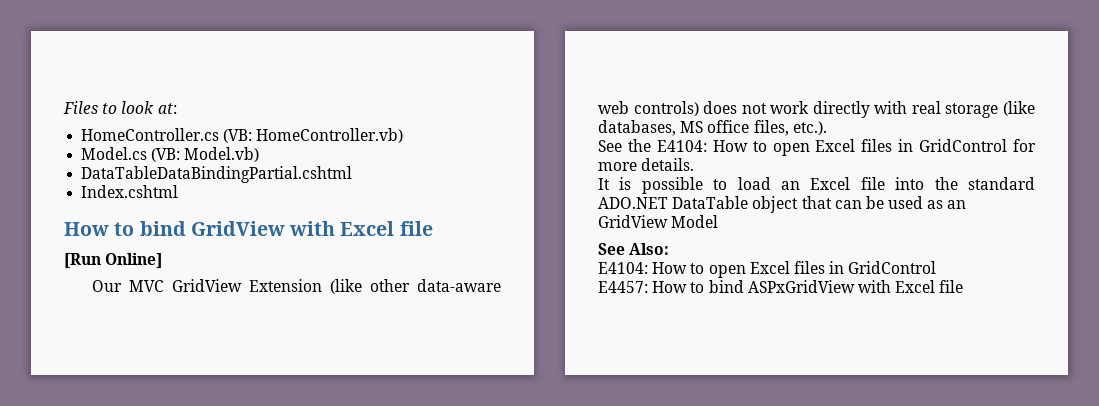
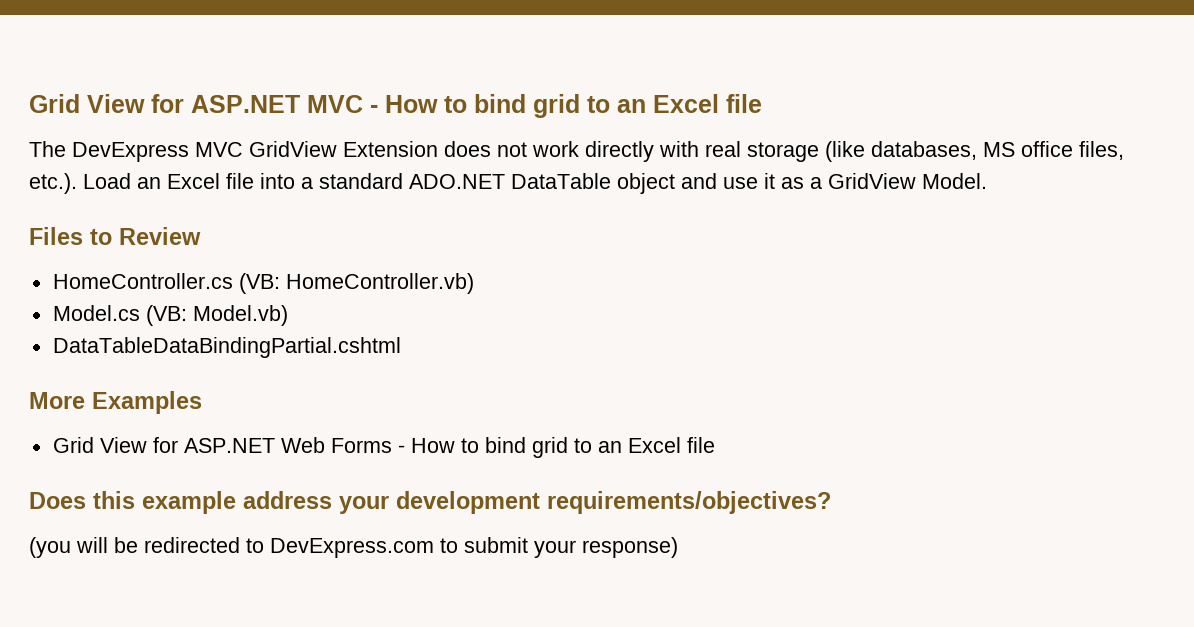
[63,101,177,114] [81,128,404,143] [81,147,260,162] [81,166,353,183] [81,185,179,198] [64,221,433,236] [64,253,163,269] [91,279,501,294] [598,101,699,116] Files to look at: // HomeController.cs (VB: HomeController.vb) // Model.cs (VB: Model.vb) // DataTableDataBindingPartial.cshtml // Index.cshtml // How to bind GridView with Excel file // [Run Online] // Our MVC GridView Extension (like other data-aware web controls) -> [29,94,762,118] [29,141,438,162] Grid View for ASP.NET MVC - How to bind grid to an Excel file // The DevExpress MVC GridView Extension
[598,139,1036,156] [598,158,695,171] [598,177,771,194] // See the E4104: How to open Excel files in GridControl for more details. // It is possible to load -> [83,173,131,189] Load
[934,177,958,190] the -> [301,177,313,189] a
[801,196,967,209] [598,215,719,228] [598,243,670,255] [598,261,937,278] [598,280,964,293] that can be used as an GridView Model // See Also: // E4104: How to open Excel files in GridControl // E4457: How to bind ASPxGridView with Excel file -> [681,173,987,189] [29,227,201,245] [52,273,474,294] [52,305,288,326] [52,337,401,358] [29,391,202,414] [52,437,715,458] [29,491,831,514] [29,537,678,558] and use it as a GridView Model. // Files to Review // HomeController.cs (VB: HomeController.vb) // Model.cs (VB: Model.vb) // DataTableDataBindingPartial.cshtml // More Examples // Grid View for ASP.NET Web Forms - How to bind grid to an Excel file // Does this example address your development requirements/objectives? // (you will be redirected to DevExpress.com to submit your response)

